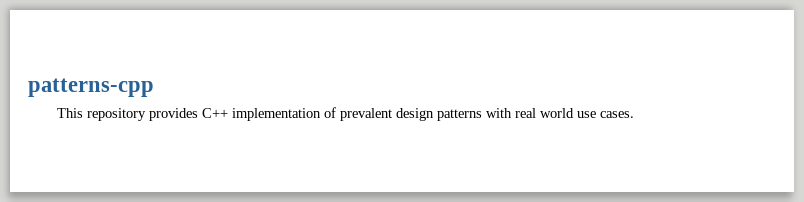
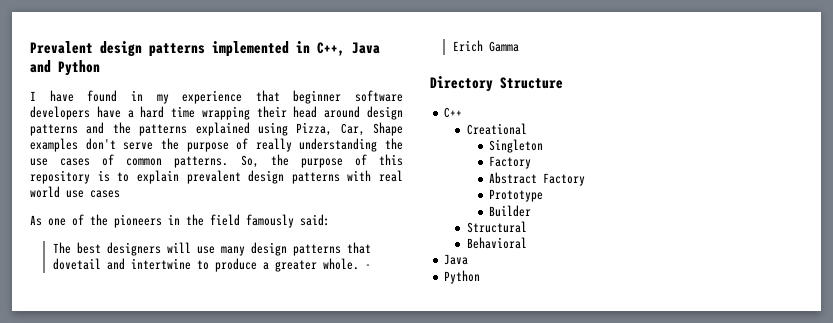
[28,78,154,97] [56,107,336,121] patterns-cpp // This repository provides C++ implementation of -> [30,41,380,57] [30,60,100,76] [30,90,403,104] [30,106,403,120] [30,122,403,136] [30,138,403,152] [30,154,403,168] [30,170,179,184] Prevalent design patterns implemented in C++, Java and Python // I have found in my experience that beginner software developers have a hard time wrapping their head around design patterns and the patterns explained using Pizza, Car, Shape examples don't serve the purpose of really understanding the use cases of common patterns. So, the purpose of this repository is to explain
[599,111,634,118] cases. -> [90,190,120,198] [30,214,330,228] [52,242,371,256] [52,258,371,272] [452,40,519,52] [430,76,563,92] [444,107,463,118] [466,123,527,135] [489,139,544,153] [489,156,532,169] [489,172,586,186] [489,189,544,202] [489,205,532,217] [466,221,527,233] [466,237,527,249] [444,254,469,265] [444,270,481,284] cases // As one of the pioneers in the field famously said: // The best designers will use many design patterns that dovetail and intertwine to produce a greater whole. - Erich Gamma // Directory Structure // C++ // Creational // Singleton // Factory // Abstract Factory // Prototype // Builder // Structural // Behavioral // Java // Python

